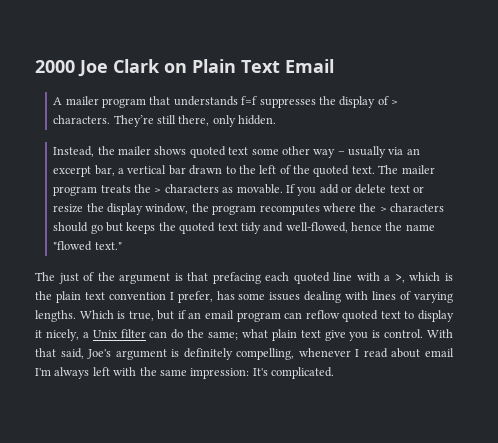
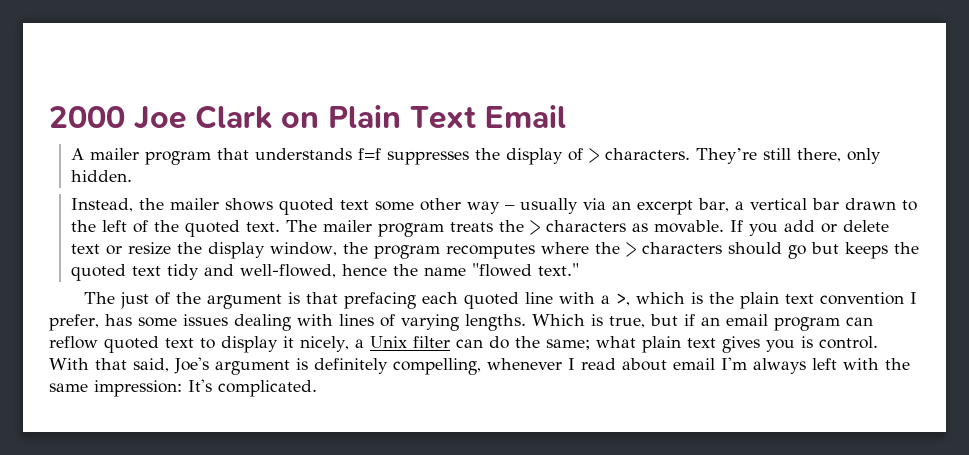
[324,330,346,341] give -> [721,336,760,353] gives

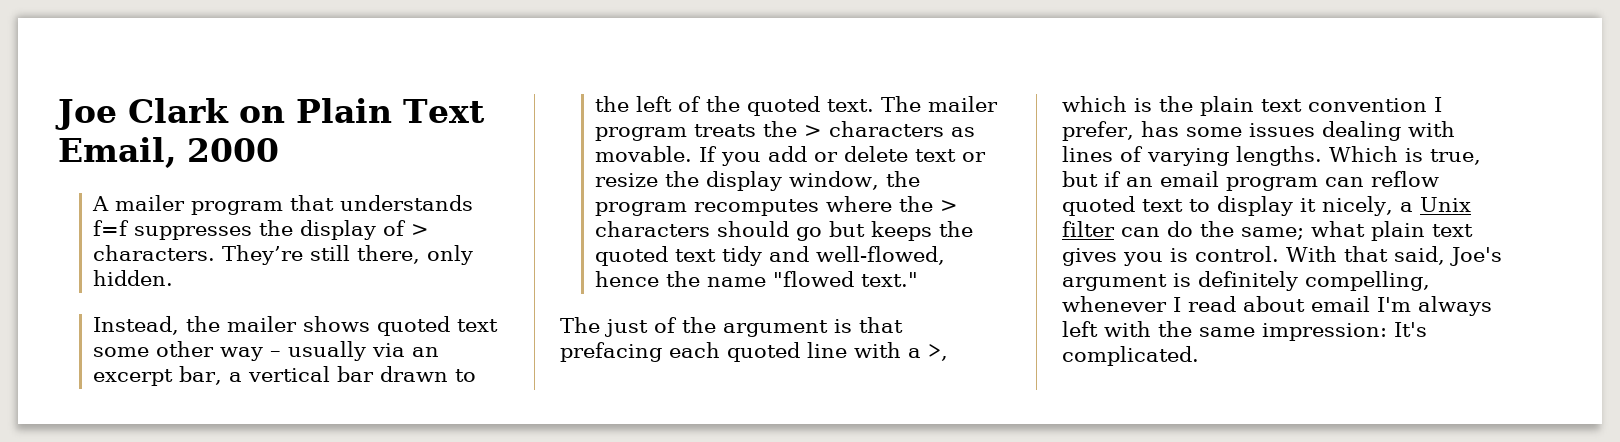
[49,106,125,128] 2000 -> (55, 114) none
[485,105,566,128] Email -> [58,137,279,168] Email, 2000

